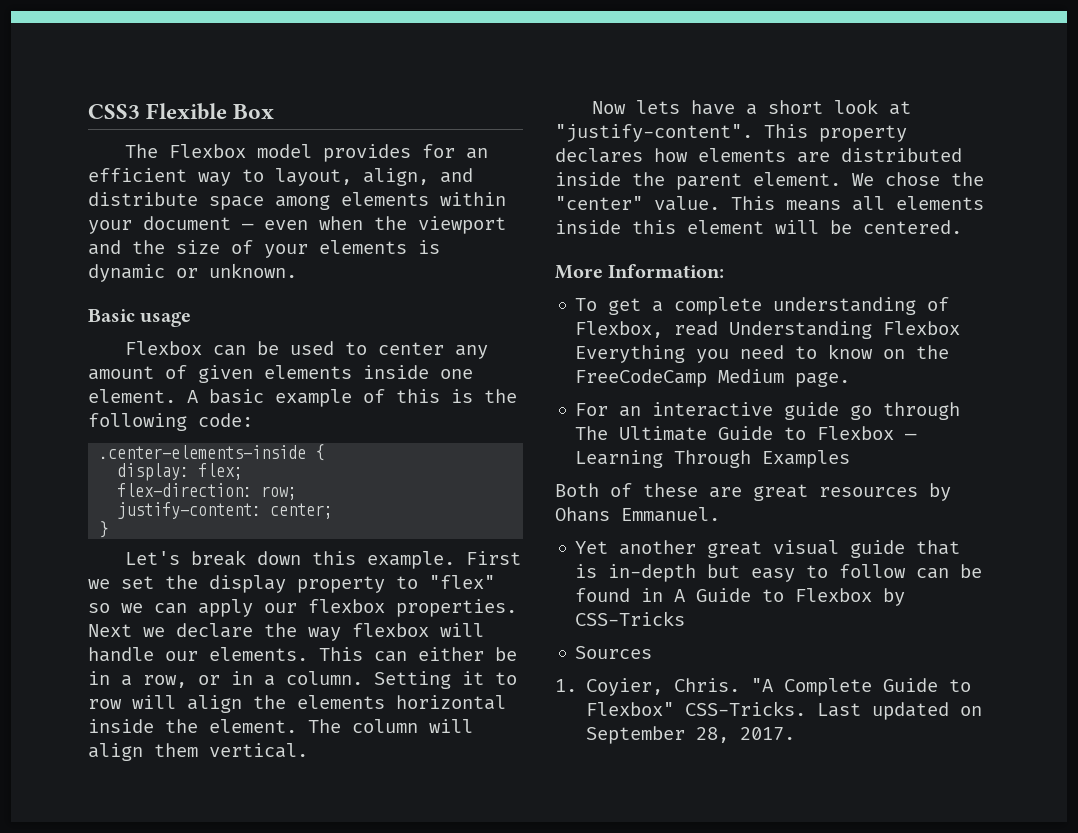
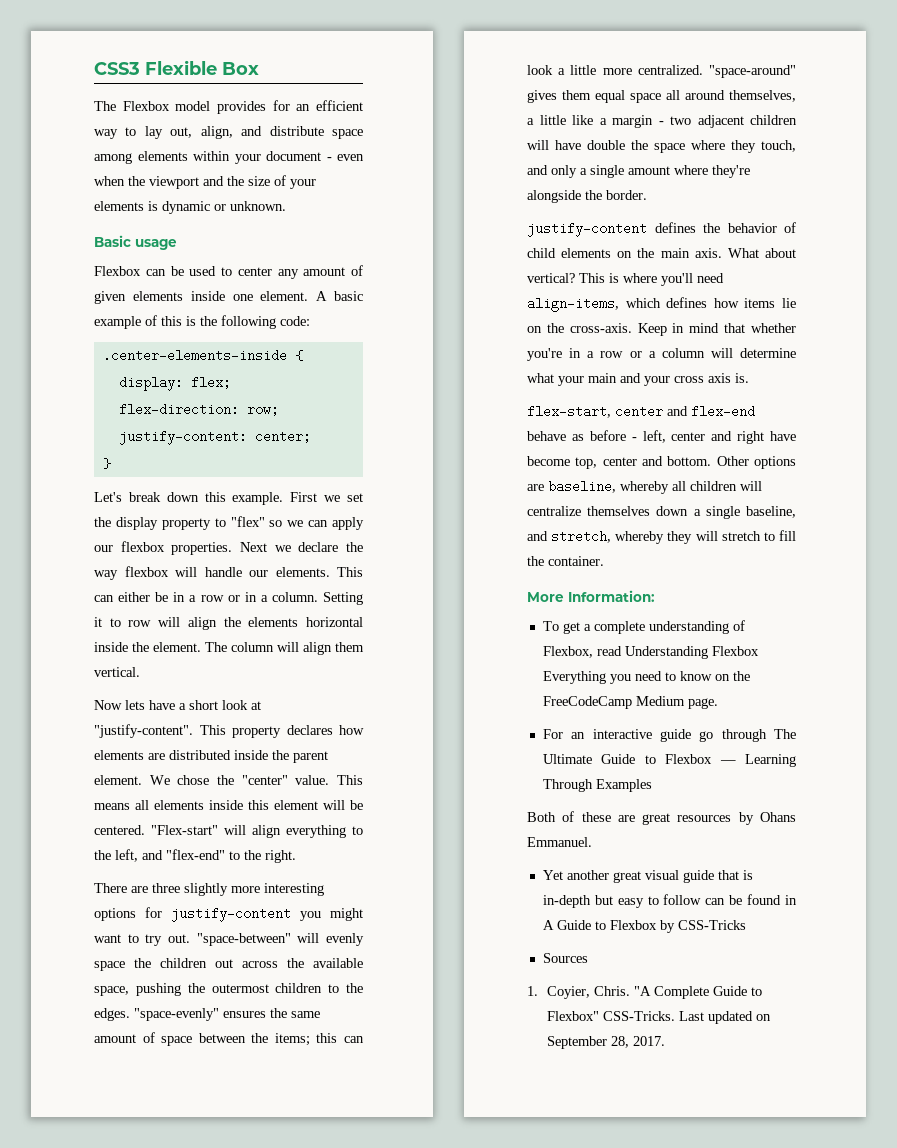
[275,168,352,186] layout, -> [144,126,193,139] lay out,
[242,223,254,230] — -> [326,157,332,161] -
[143,675,187,688] row, -> [200,595,224,602] row
(962, 227) none -> [151,825,363,838] [94,849,296,863] [94,883,324,896] [94,907,363,922] [94,933,364,946] [94,958,363,971] [94,983,363,996] [94,1008,320,1021] [94,1032,365,1046] [527,65,796,78] [527,90,796,103] [527,115,797,128] [527,140,796,153] [527,165,750,178] [527,190,647,203] [527,222,796,237] [527,248,796,258] [527,273,724,286] [527,297,796,312] [527,323,796,336] [527,348,796,361] [527,373,749,386] [527,405,755,418] [527,430,796,444] [527,456,796,469] [527,480,762,494] [527,506,796,519] [527,530,796,544] [527,556,604,566] "Flex-start" will align everything to the left, and "flex-end" to the right. // There are three slightly more interesting options for justify-content you might want to try out. "space-between" will evenly space the children out across the available space, pushing the outermost children to the edges. "space-evenly" ensures the same amount of space between the items; this can look a little more centralized. "space-around" gives them equal space all around themselves, a little like a margin - two adjacent children will have double the space where they touch, and only a single amount where they're alongside the border. // justify-content defines the behavior of child elements on the main axis. What about vertical? This is where you'll need align-items, which defines how items lie on the cross-axis. Keep in mind that whether you're in a row or a column will determine what your main and your cross axis is. // flex-start, center and flex-end behave as before - left, center and right have become top, center and bottom. Other options are baseline, whereby all children will centralize themselves down a single baseline, and stretch, whereby they will stretch to fill the container.

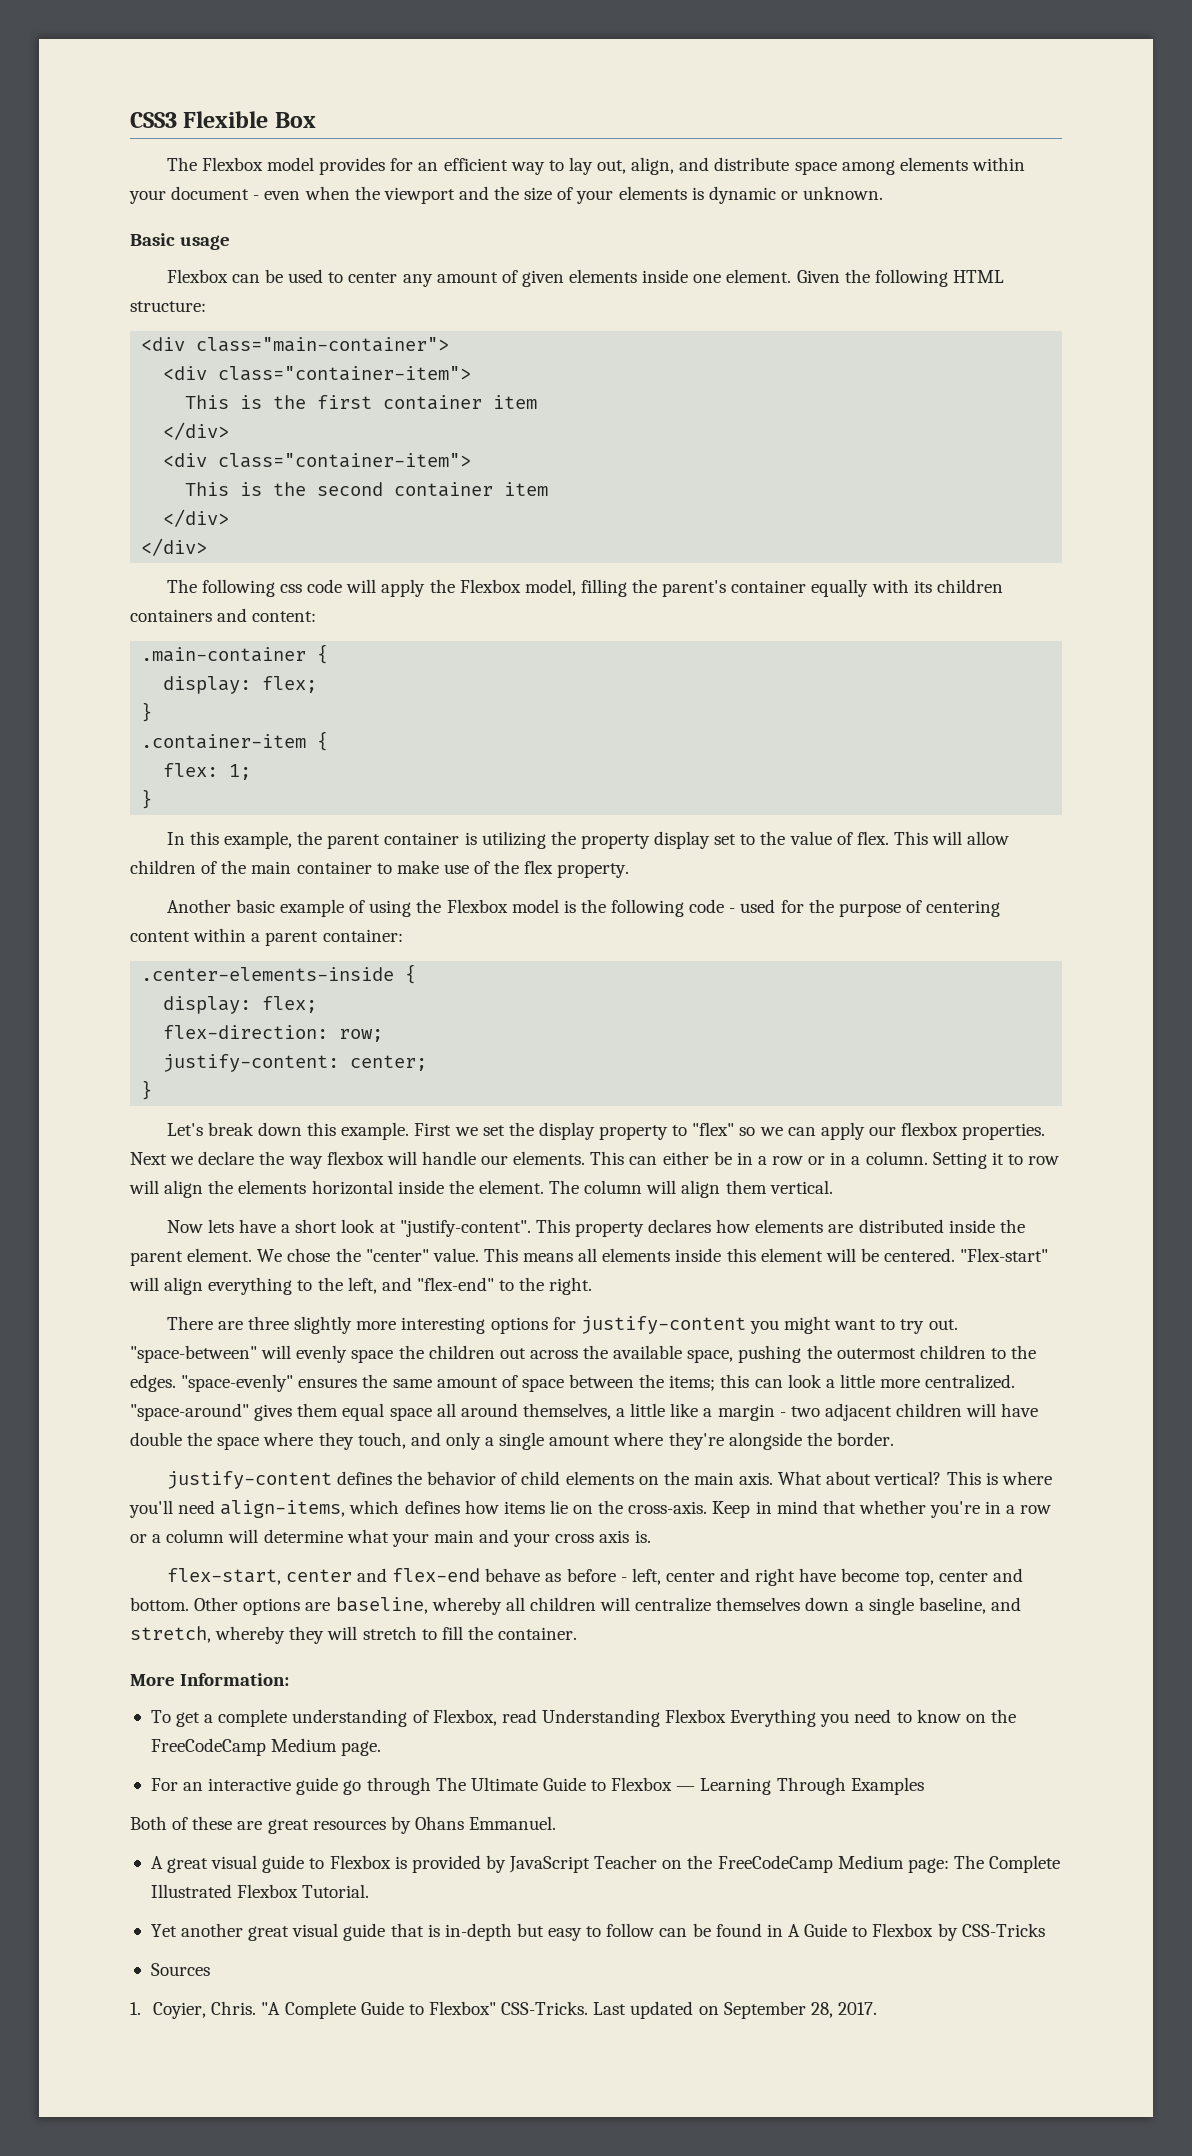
[316,291,364,301] [94,315,310,329] A basic example of this is the following code: -> [796,269,1004,287] [130,301,206,312] [141,337,450,352] [163,366,472,381] [185,395,538,410] [163,422,230,440] [163,453,472,468] [185,482,549,497] [163,509,230,527] [141,538,208,556] [166,579,1003,597] [130,608,317,622] [141,644,329,664] [163,676,318,694] [141,702,153,722] [141,731,329,751] [163,763,252,780] [141,789,153,809] [166,831,1010,849] [130,860,630,878] [166,899,1001,917] [130,928,403,946] Given the following HTML structure: // <div class="main-container"> // <div class="container-item"> // This is the first container item // </div> // <div class="container-item"> // This is the second container item // </div> // </div> // The following css code will apply the Flexbox model, filling the parent's container equally with its children containers and content: // .main-container { // display: flex; // } // .container-item { // flex: 1; // } // In this example, the parent container is utilizing the property display set to the value of flex. This will allow children of the main container to make use of the flex property. // Another basic example of using the Flexbox model is the following code - used for the purpose of centering content within a parent container:
(592, 842) none -> [150,1855,1061,1873] [150,1884,370,1898] // A great visual guide to Flexbox is provided by JavaScript Teacher on the FreeCodeCamp Medium page: The Complete Illustrated Flexbox Tutorial.

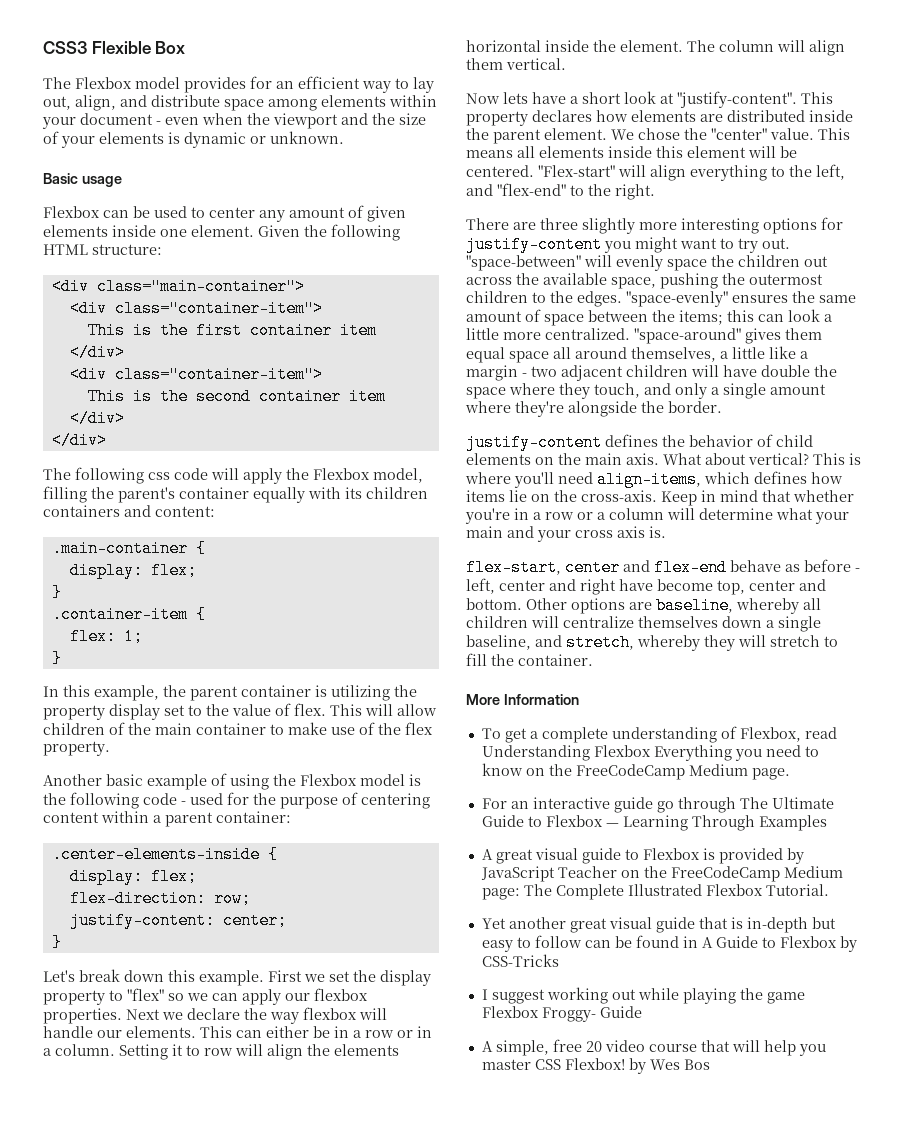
[180,1673,290,1686] Information: -> [503,694,579,705] Information
[130,1816,557,1834] // Both of these are great resources by Ohans Emmanuel. -> (827, 823) none
[150,1963,210,1976] [130,2001,877,2019] Sources // 1. Coyier, Chris. "A Complete Guide to Flexbox" CSS-Tricks. Last updated on September 28, 2017. -> [481,987,805,1004] [481,1006,642,1022] [481,1039,826,1056] [481,1058,710,1074] I suggest working out while playing the game Flexbox Froggy- Guide // A simple, free 20 video course that will help you master CSS Flexbox! by Wes Bos

